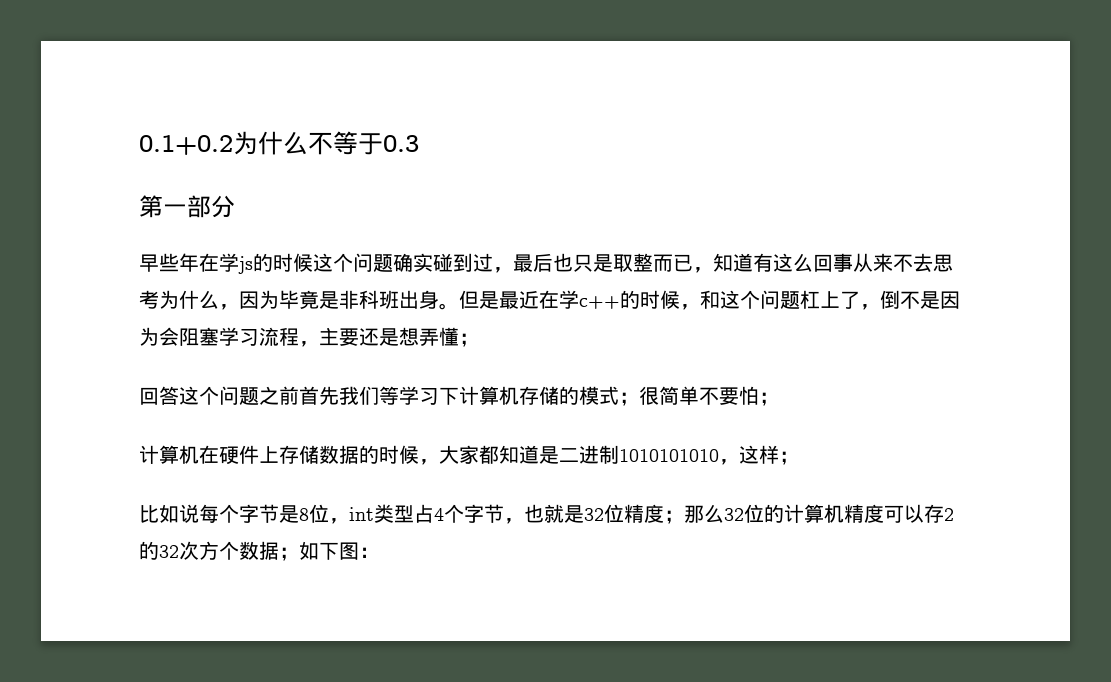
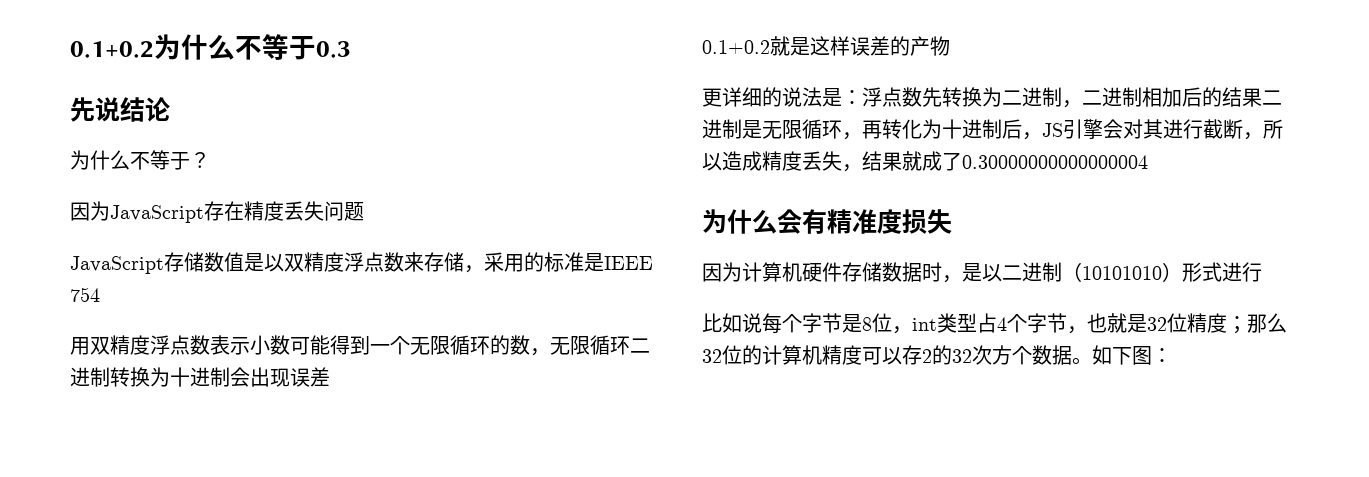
[139,195,235,218] [139,253,953,274] [139,290,960,310] [139,327,479,347] [139,386,779,406] [139,445,799,465] 第一部分 // 早些年在学js的时候这个问题确实碰到过，最后也只是取整而已，知道有这么回事从来不去思考为什么，因为毕竟是非科班出身。但是最近在学c++的时候，和这个问题杠上了，倒不是因为会阻塞学习流程，主要还是想弄懂； // 回答这个问题之前首先我们等学习下计算机存储的模式；很简单不要怕； // 计算机在硬件上存储数据的时候，大家都知道是二进制1010101010，这样； -> [70,97,170,122] [70,150,210,170] [70,201,364,223] [70,252,653,274] [70,287,100,302] [70,335,650,356] [70,367,330,387] [702,36,950,56] [702,87,1282,108] [702,119,1283,140] [702,151,1148,172] [702,209,952,234] [702,262,1262,283] 先说结论 // 为什么不等于？ // 因为JavaScript存在精度丢失问题 // JavaScript存储数值是以双精度浮点数来存储，采用的标准是IEEE 754 // 用双精度浮点数表示小数可能得到一个无限循环的数，无限循环二进制转换为十进制会出现误差 // 0.1+0.2就是这样误差的产物 // 更详细的说法是：浮点数先转换为二进制，二进制相加后的结果二进制是无限循环，再转化为十进制后，JS引擎会对其进行截断，所以造成精度丢失，结果就成了0.30000000000000004 // 为什么会有精准度损失 // 因为计算机硬件存储数据时，是以二进制（10101010）形式进行
[279,547,299,561] ； -> [1072,357,1092,365] 。

